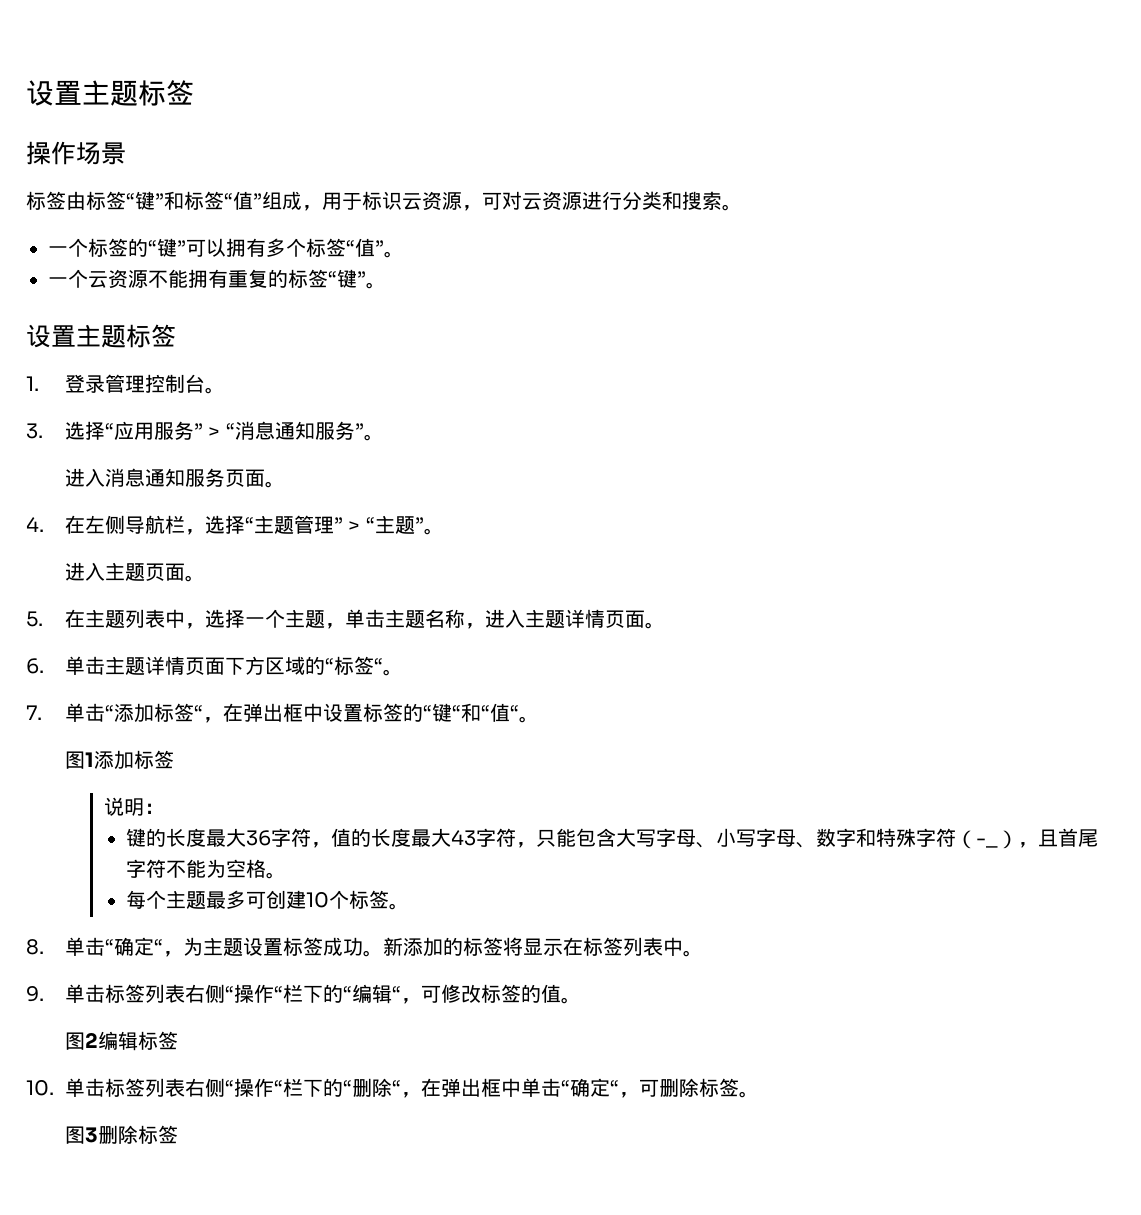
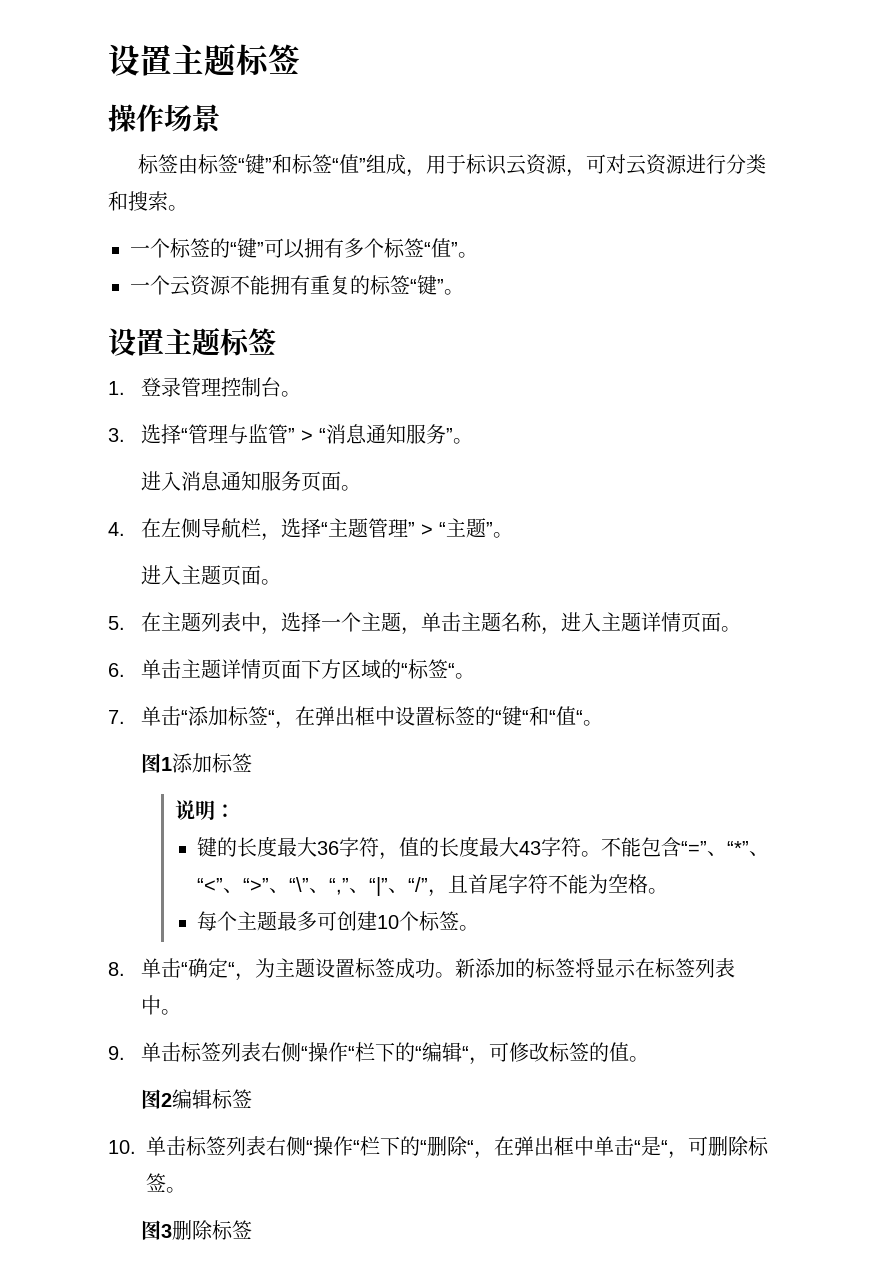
[114,421,195,440] 应用服务 -> [188,424,289,444] 管理与监管
[516,828,1019,849] ，只能包含大写字母、小写字母、数字和特殊字符（-_） -> [580,837,769,857] [196,877,428,896] 。不能包含“=”、“*”、“<”、“>”、“\”、“,”、“|”、“/”
[570,1078,611,1097] 确定 -> [641,1136,661,1156] 是

